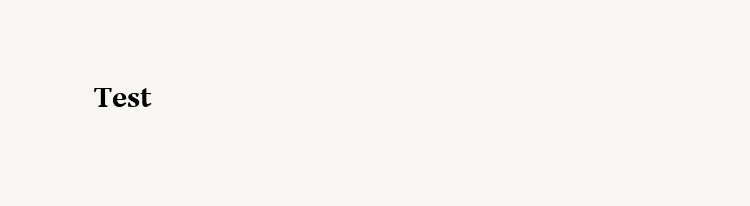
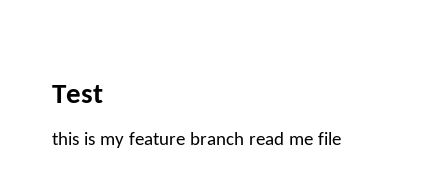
(152, 97) none -> [52,132,341,148] // this is my feature branch read me file

